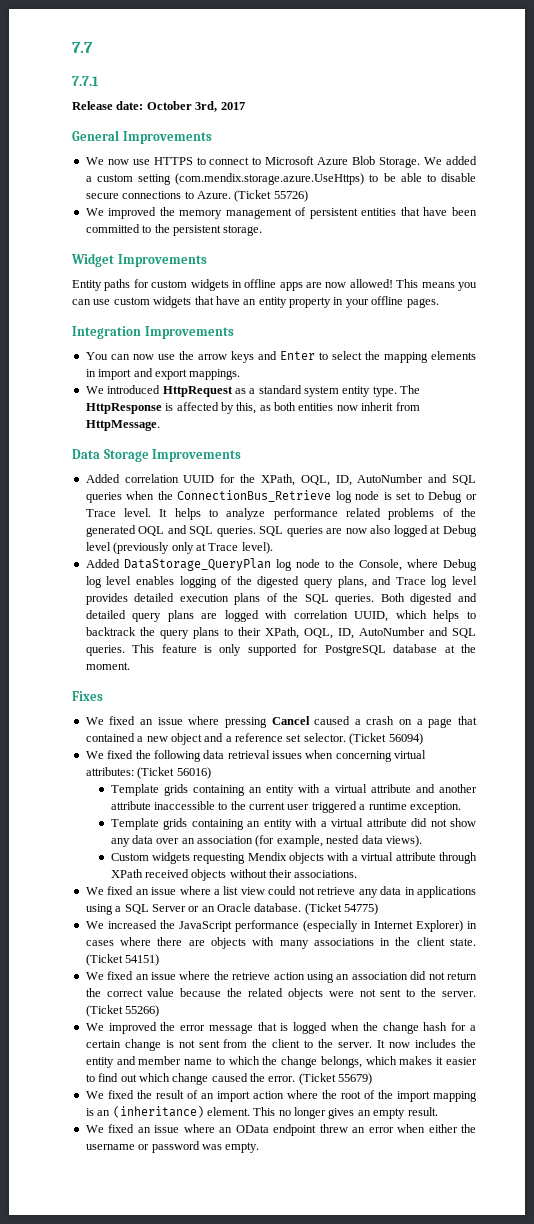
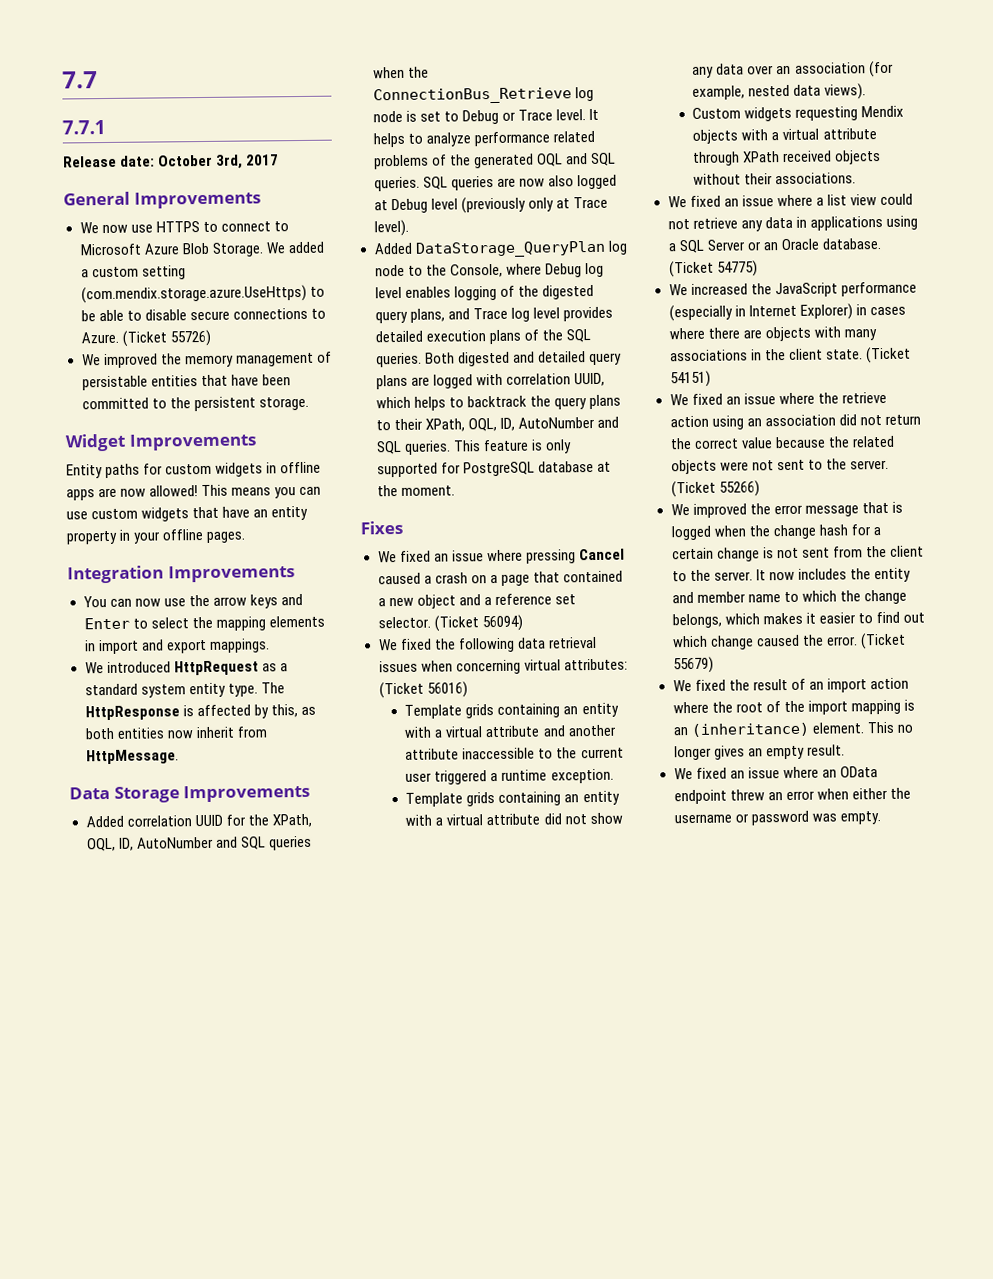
[309,208,358,219] persistent -> [81,375,148,391] persistable

